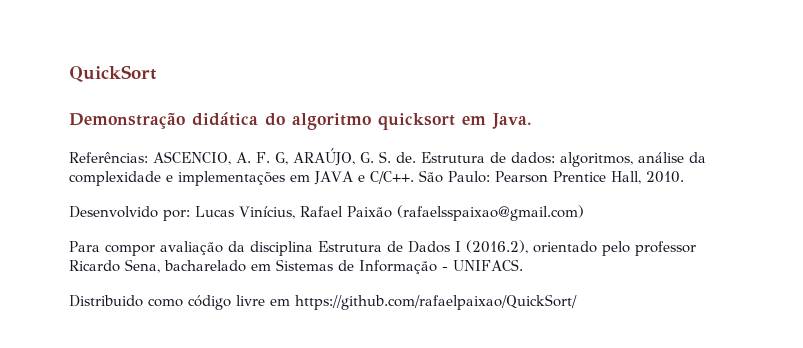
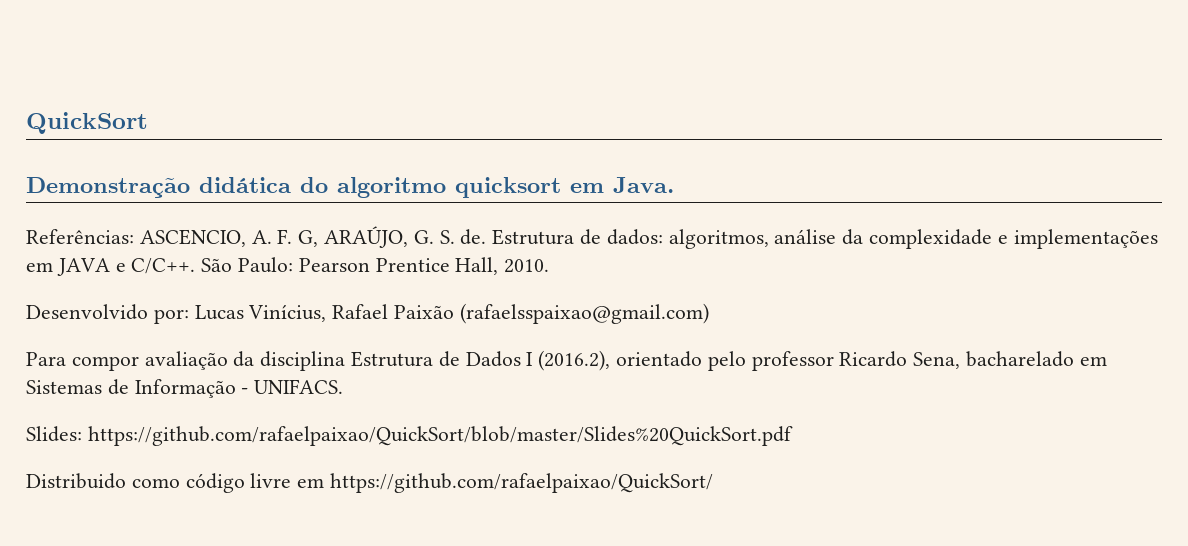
(523, 265) none -> [26,426,793,446] // Slides: https://github.com/rafaelpaixao/QuickSort/blob/master/Slides%20QuickSort.pdf

